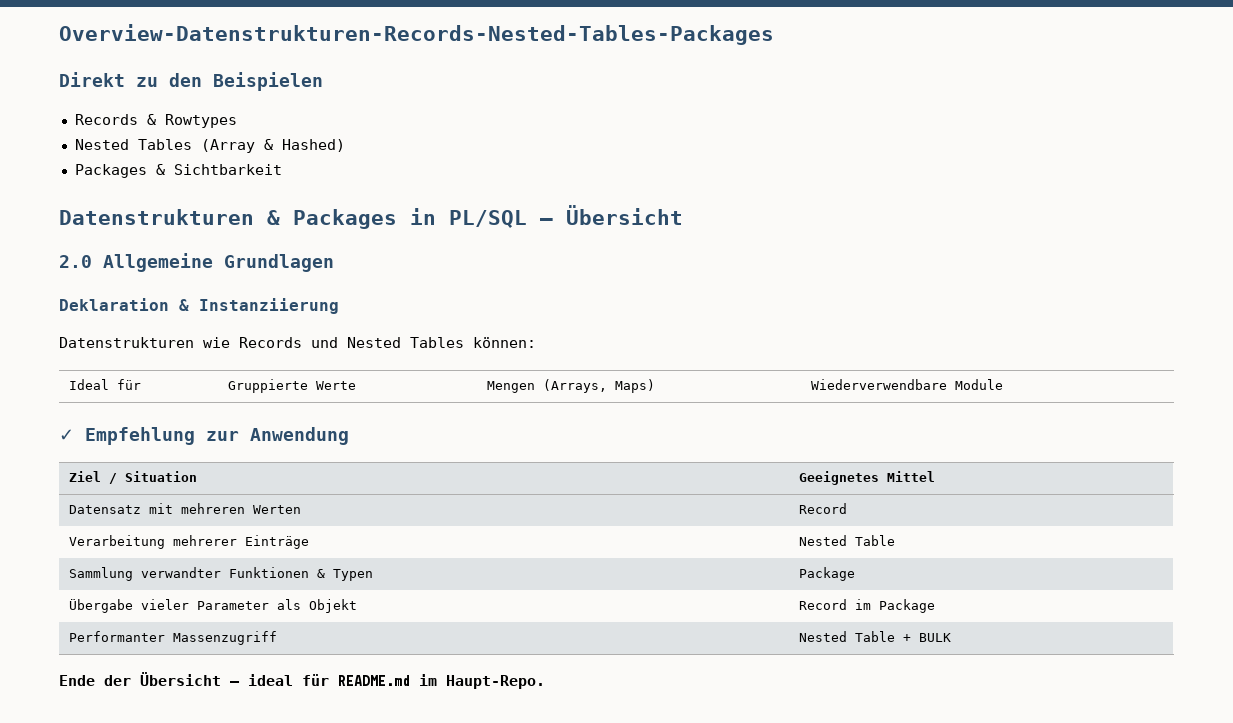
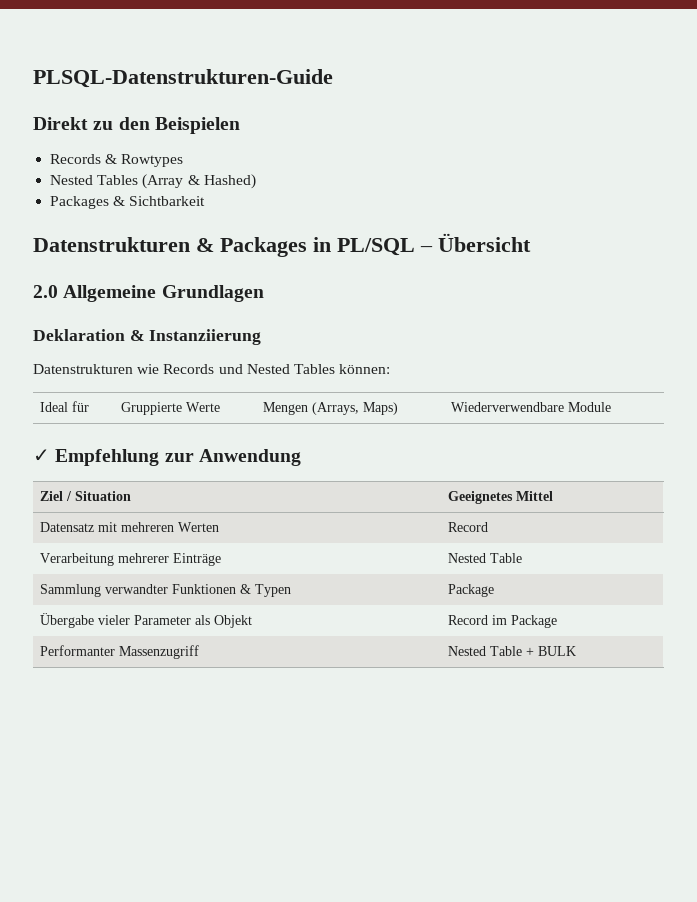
[59,24,774,45] Overview-Datenstrukturen-Records-Nested-Tables-Packages -> [33,69,333,88] PLSQL-Datenstrukturen-Guide
[59,672,545,689] // Ende der Übersicht – ideal für README.md im Haupt-Repo. -> (577, 651) none

